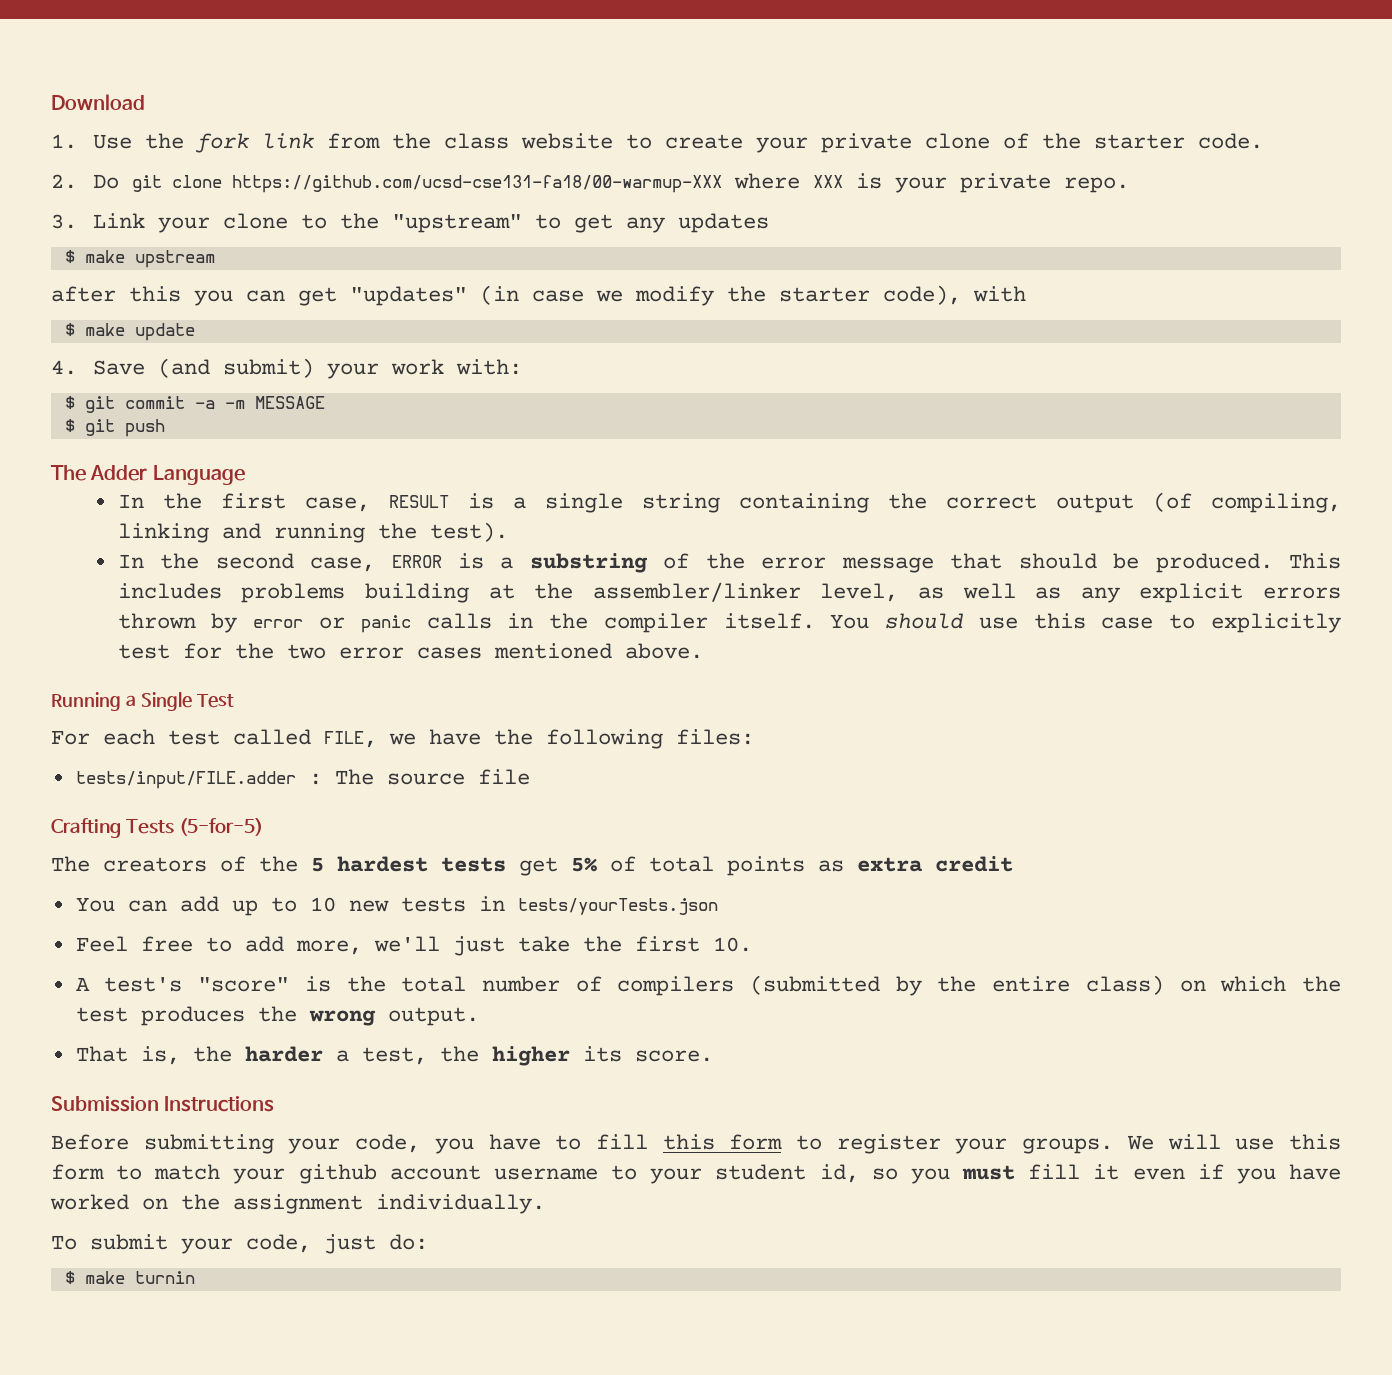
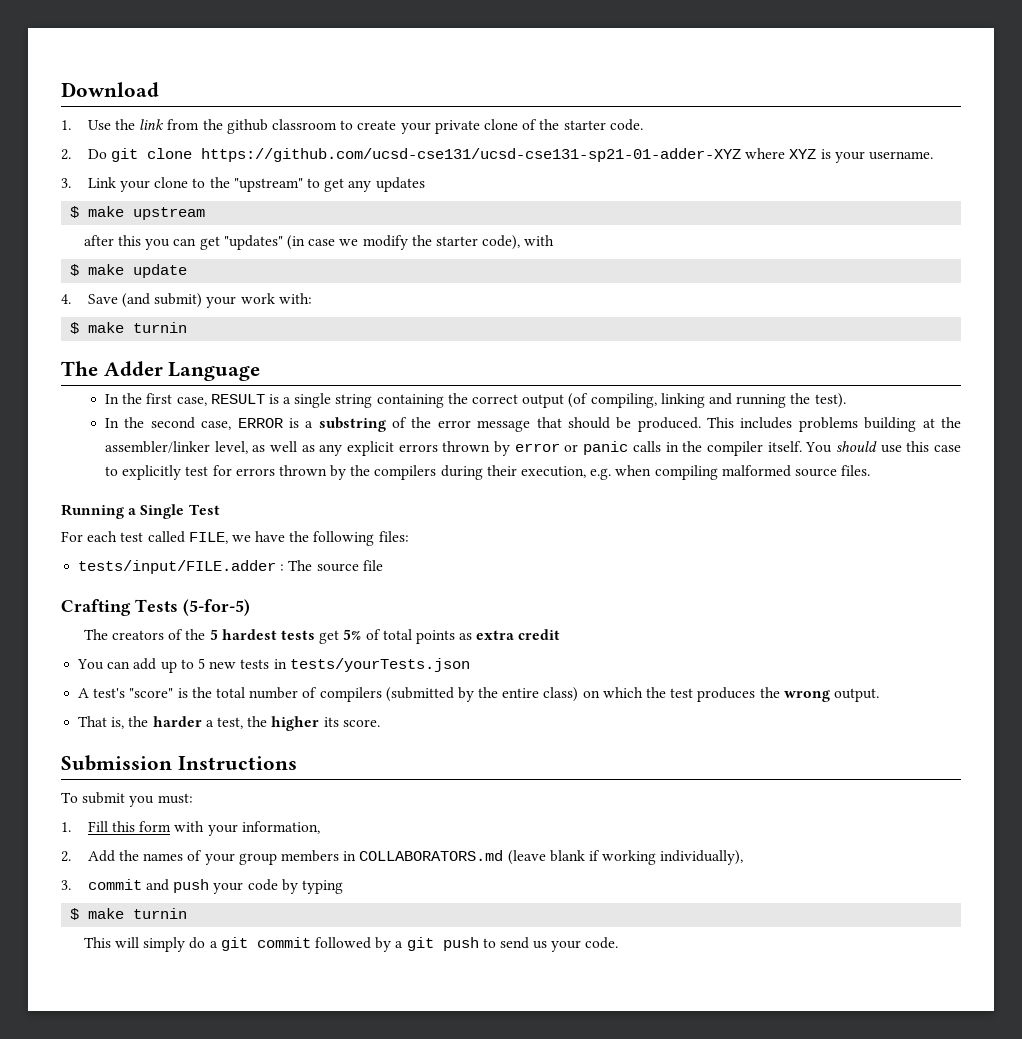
[194,133,250,153] fork -> (136, 124) none
[443,133,613,149] class website -> [226,119,338,134] github classroom
[231,173,1129,193] https://github.com/ucsd-cse131-fa18/00-warmup-XXX where XXX is your private repo. -> [201,148,934,163] https://github.com/ucsd-cse131/ucsd-cse131-sp21-01-adder-XYZ where XYZ is your username.
[84,396,325,413] [64,419,165,437] git commit -a -m MESSAGE // $ git push -> [88,322,188,333] make turnin
[234,643,703,659] the two error cases mentioned above. -> [235,465,871,480] errors thrown by the compilers during their execution, e.g. when compiling malformed source files.
[309,897,336,912] 10 -> [197,658,205,669] 5
[75,936,752,956] // Feel free to add more, we'll just take the first 10. -> (470, 665) none
[51,1134,1342,1154] [51,1164,1341,1184] [50,1194,545,1214] [51,1234,428,1254] [64,1271,195,1284] Before submitting your code, you have to fill this form to register your groups. We will use this form to match your github account username to your student id, so you must fill it even if you have worked on the assignment individually. // To submit your code, just do: // $ make turnin -> [61,792,193,807] [61,821,320,836] [61,850,744,865] [61,879,344,894] [70,908,188,920] [83,937,619,952] To submit you must: // 1. Fill this form with your information, // 2. Add the names of your group members in COLLABORATORS.md (leave blank if working individually), // 3. commit and push your code by typing // $ make turnin // This will simply do a git commit followed by a git push to send us your code.

